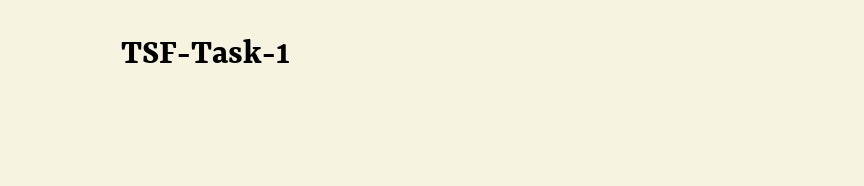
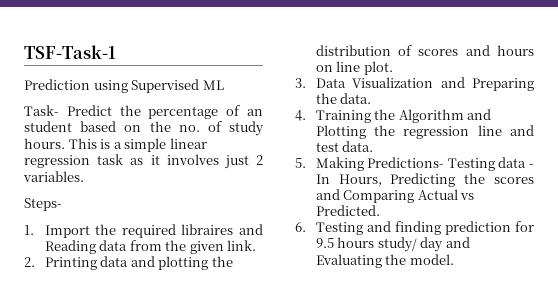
(290, 51) none -> [24,79,224,93] [24,105,263,119] [24,121,264,136] [24,138,207,152] [24,154,263,169] [23,171,84,182] [24,198,62,211] [24,224,263,238] [44,240,257,254] [24,256,233,270] [315,45,534,56] [315,61,393,75] [295,77,534,91] [315,93,372,104] [295,109,492,123] [315,125,534,139] [315,141,374,152] [295,157,534,171] [315,173,534,187] [315,189,475,203] [315,205,380,216] [295,221,534,235] [315,237,470,252] [315,254,454,268] // Prediction using Supervised ML // Task- Predict the percentage of an student based on the no. of study hours. This is a simple linear regression task as it involves just 2 variables. // Steps- // 1. Import the required libraires and Reading data from the given link. // 2. Printing data and plotting the distribution of scores and hours on line plot. // 3. Data Visualization and Preparing the data. // 4. Training the Algorithm and Plotting the regression line and test data. // 5. Making Predictions- Testing data - In Hours, Predicting the scores and Comparing Actual vs Predicted. // 6. Testing and finding prediction for 9.5 hours study/ day and Evaluating the model.

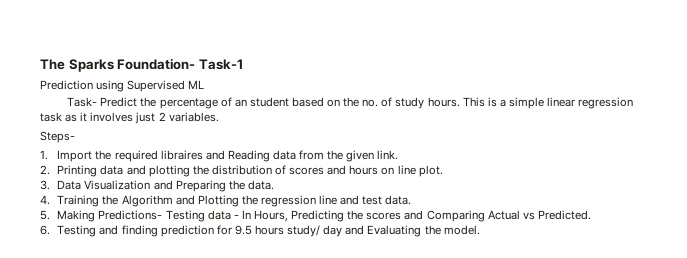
[24,45,116,59] TSF-Task-1 -> [40,58,243,72] The Sparks Foundation- Task-1

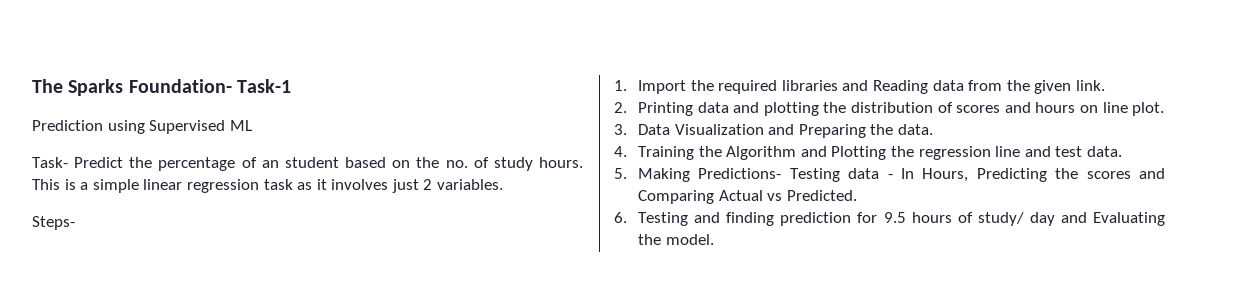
[160,150,203,160] libraires -> [781,80,838,91] libraries
(285, 230) none -> [957,212,973,223] of

